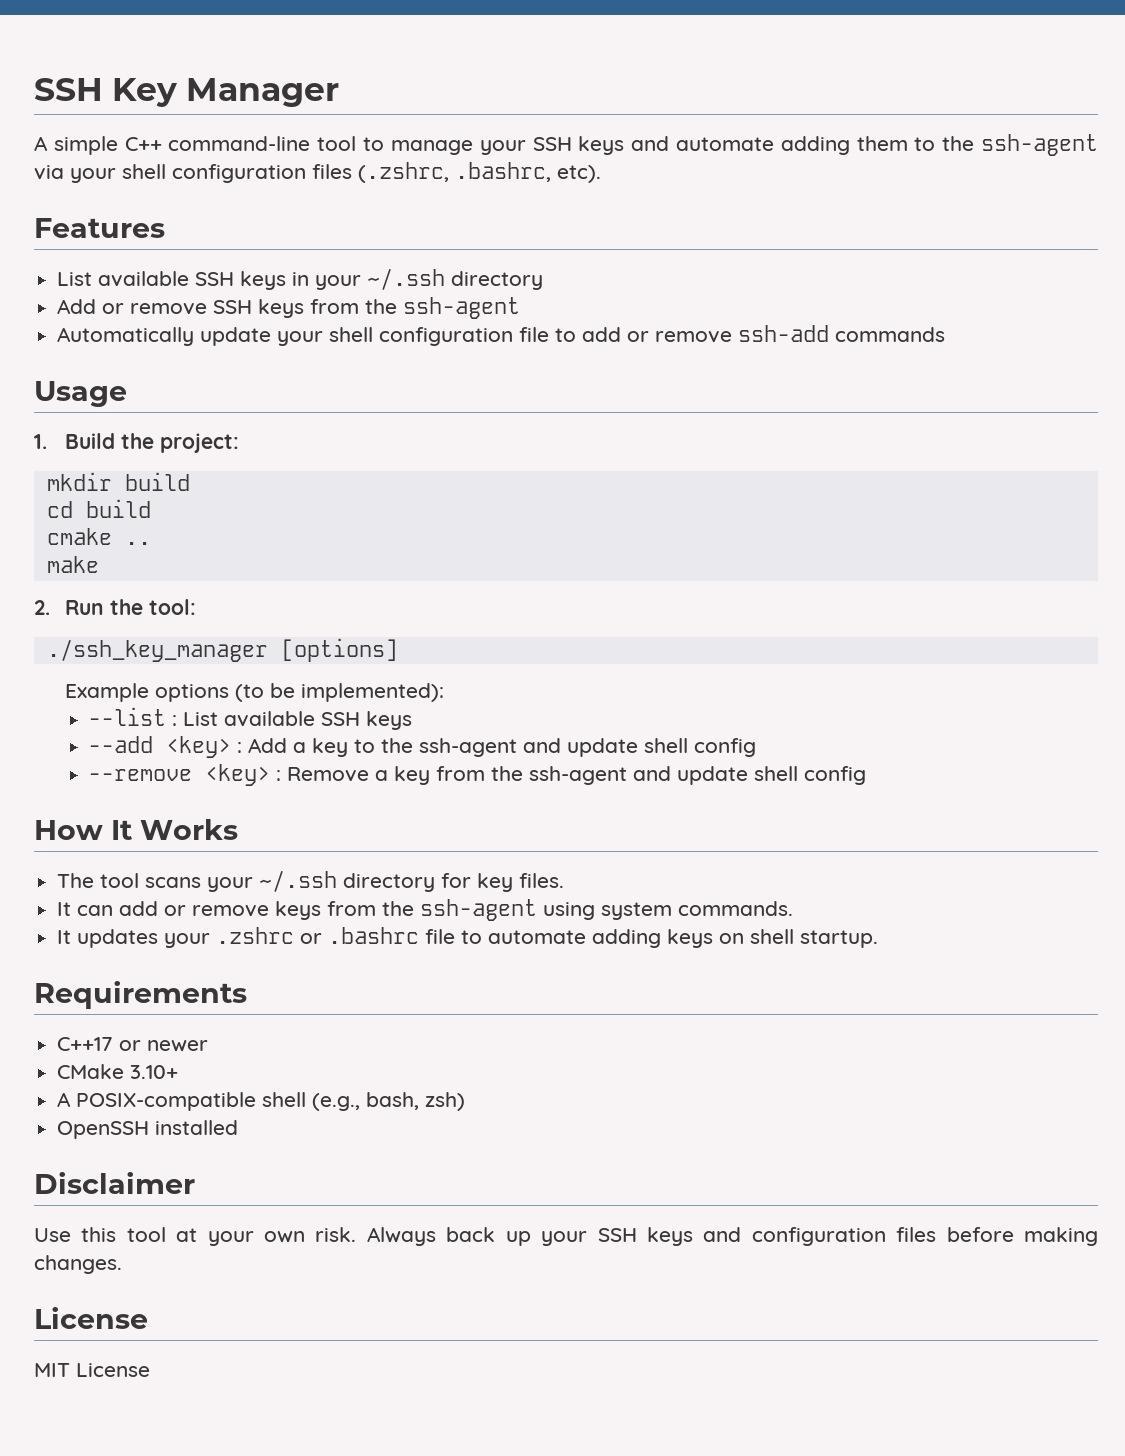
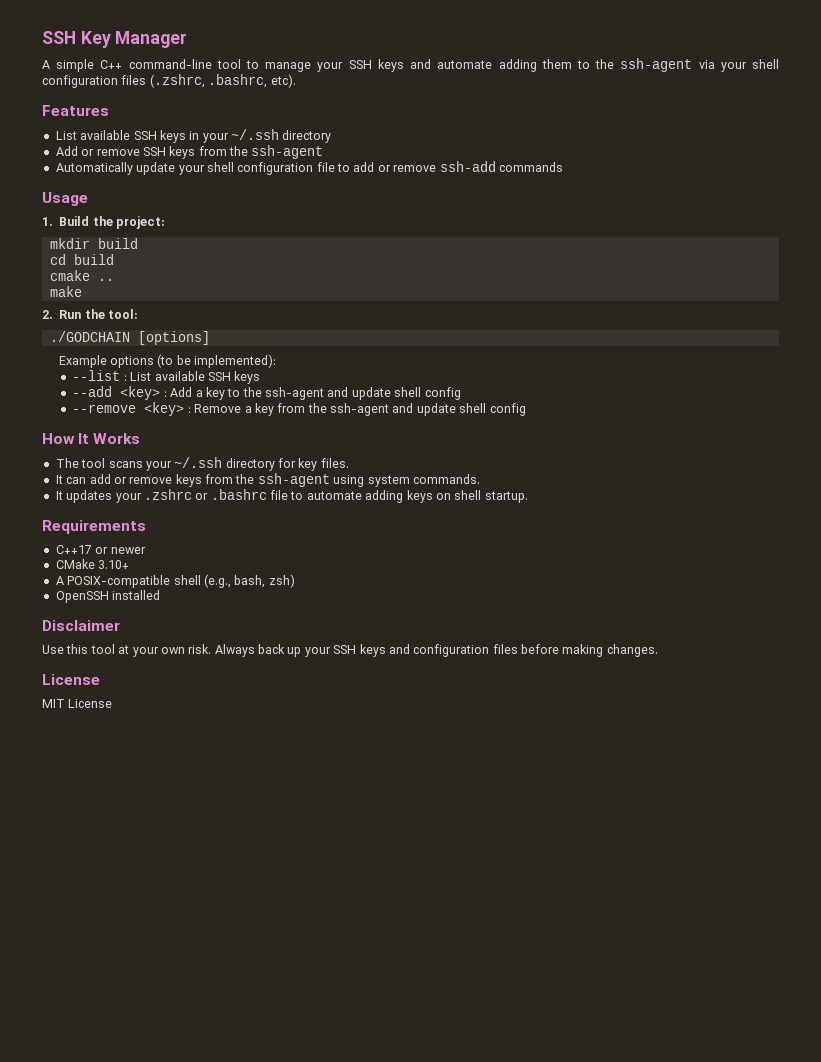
[46,639,268,662] ./ssh_key_manager -> [49,331,130,342] ./GODCHAIN

